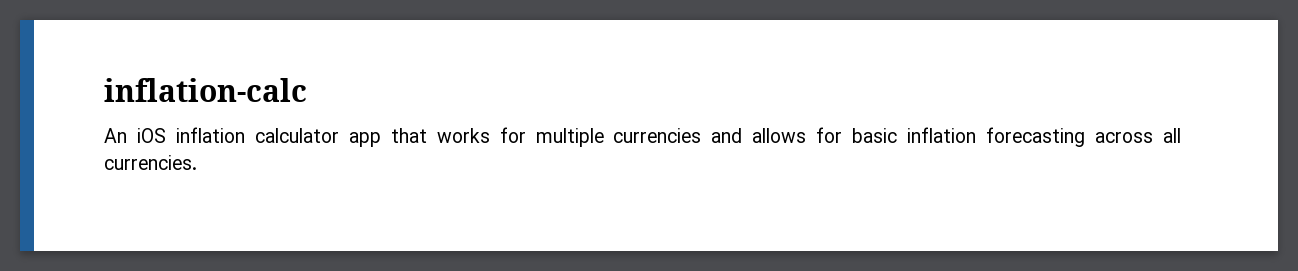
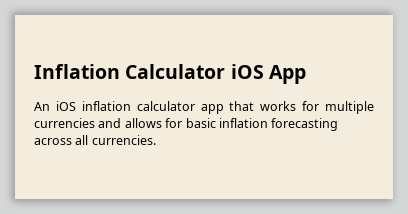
[104,78,307,102] inflation-calc -> [34,64,306,84] Inflation Calculator iOS App

